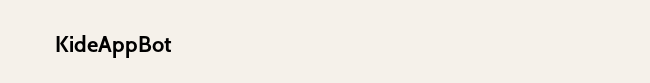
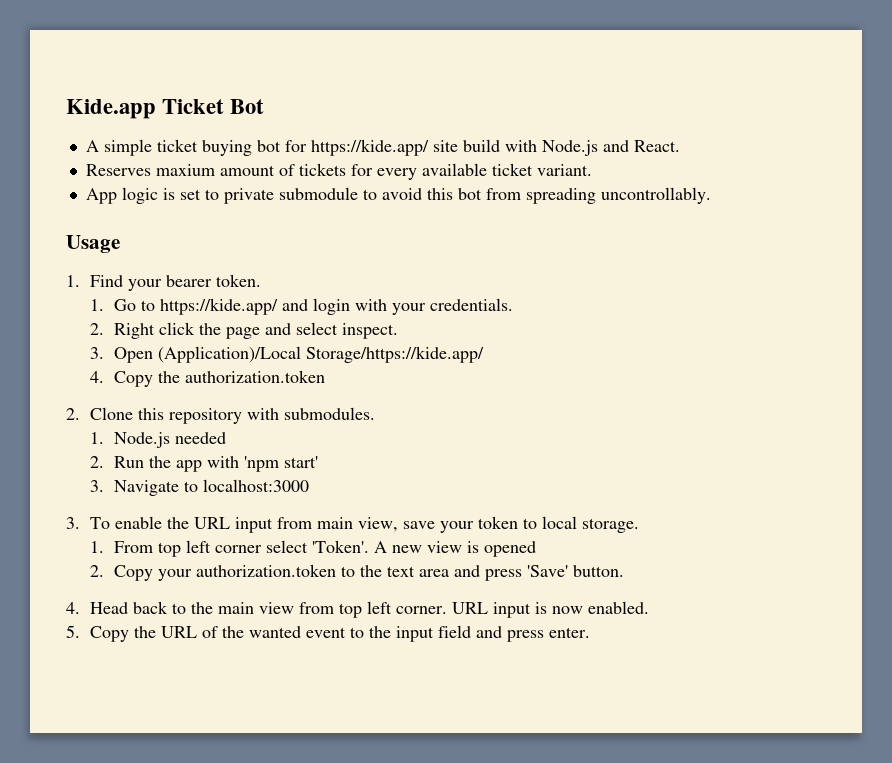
[55,35,172,58] KideAppBot -> [66,99,265,119] [85,139,680,156] [85,163,592,180] [85,187,711,204] [66,235,120,253] [66,274,262,291] [90,298,514,315] [90,322,399,339] [90,346,485,363] [90,370,326,387] [66,407,376,424] [90,432,227,448] [90,456,319,472] [90,479,310,496] [66,516,640,533] [90,540,537,557] [90,564,625,581] [66,601,650,618] [66,625,591,642] Kide.app Ticket Bot // A simple ticket buying bot for https://kide.app/ site build with Node.js and React. // Reserves maxium amount of tickets for every available ticket variant. // App logic is set to private submodule to avoid this bot from spreading uncontrollably. // Usage // 1. Find your bearer token. // 1. Go to https://kide.app/ and login with your credentials. // 2. Right click the page and select inspect. // 3. Open (Application)/Local Storage/https://kide.app/ // 4. Copy the authorization.token // 2. Clone this repository with submodules. // 1. Node.js needed // 2. Run the app with 'npm start' // 3. Navigate to localhost:3000 // 3. To enable the URL input from main view, save your token to local storage. // 1. From top left corner select 'Token'. A new view is opened // 2. Copy your authorization.token to the text area and press 'Save' button. // 4. Head back to the main view from top left corner. URL input is now enabled. // 5. Copy the URL of the wanted event to the input field and press enter.

